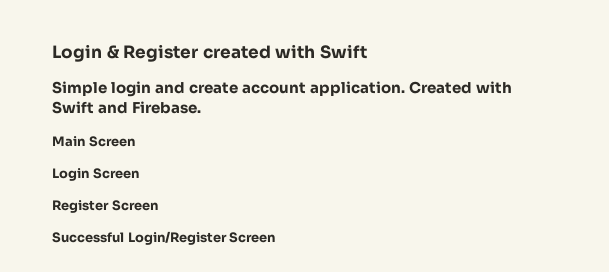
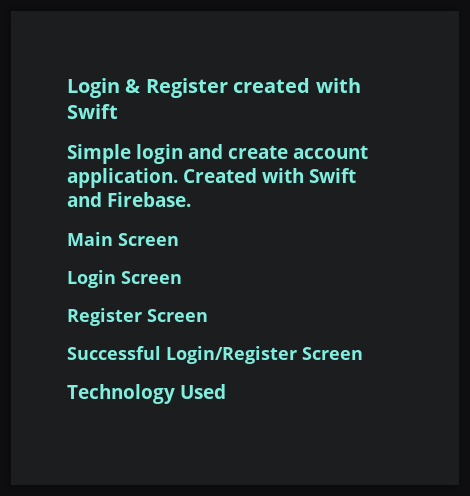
(276, 237) none -> [67,384,226,404] // Technology Used

